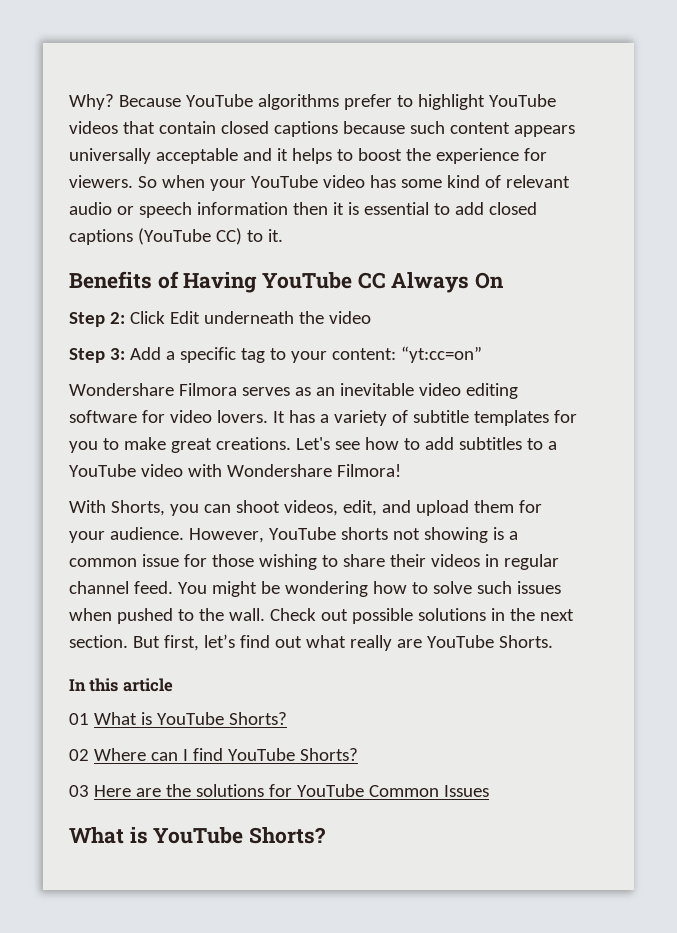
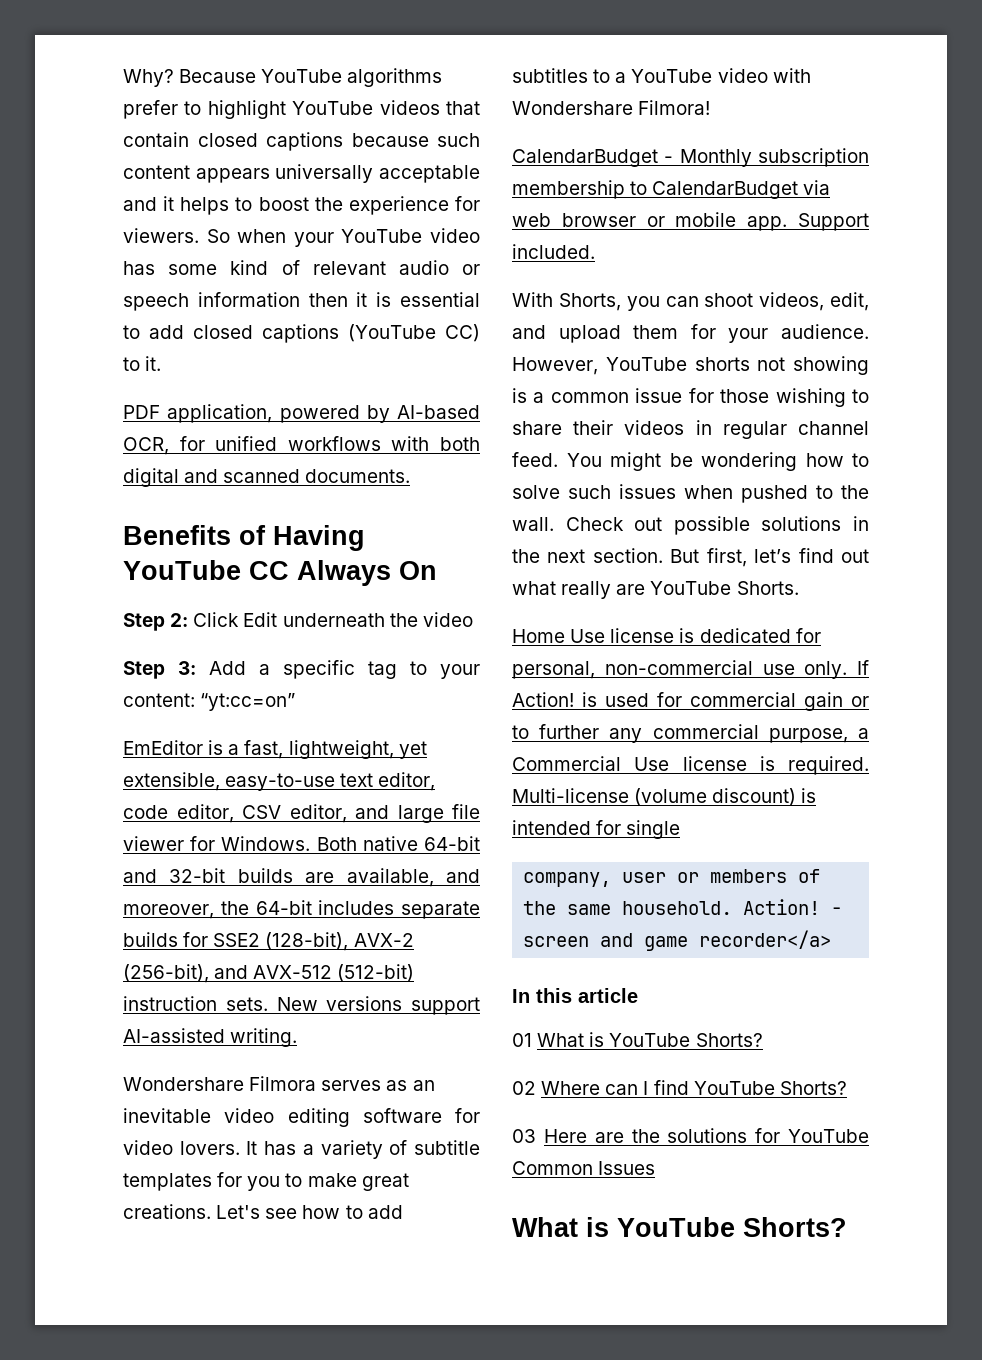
(283, 235) none -> [123,404,480,423] [123,436,481,455] [123,468,411,487] // PDF application, powered by AI-based OCR, for unified workflows with both digital and scanned documents.
(482, 354) none -> [123,740,427,759] [123,772,436,791] [123,804,480,823] [123,836,481,851] [123,868,480,887] [123,900,480,919] [123,932,414,951] [123,964,415,983] [123,996,480,1015] [123,1028,298,1047] // EmEditor is a fast, lightweight, yet extensible, easy-to-use text editor, code editor, CSV editor, and large file viewer for Windows. Both native 64-bit and 32-bit builds are available, and moreover, the 64-bit includes separate builds for SSE2 (128-bit), AVX-2 (256-bit), and AVX-512 (512-bit) instruction sets. New versions support AI-assisted writing.
(401, 470) none -> [512,148,869,167] [512,180,831,199] [512,212,869,231] [512,244,595,259] // CalendarBudget - Monthly subscription membership to CalendarBudget via web browser or mobile app. Support included.
(553, 641) none -> [512,628,821,643] [512,660,869,679] [512,692,869,711] [512,724,869,743] [512,756,869,775] [512,788,817,806] [512,820,681,839] [523,869,821,887] [523,899,843,915] [523,930,832,951] // Home Use license is dedicated for personal, non-commercial use only. If Action! is used for commercial gain or to further any commercial purpose, a Commercial Use license is required. Multi-license (volume discount) is intended for single // company, user or members of the same household. Action! - screen and game recorder</a>

